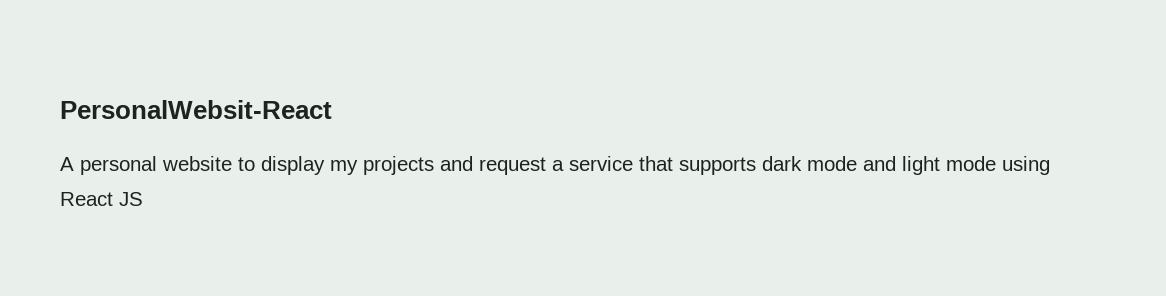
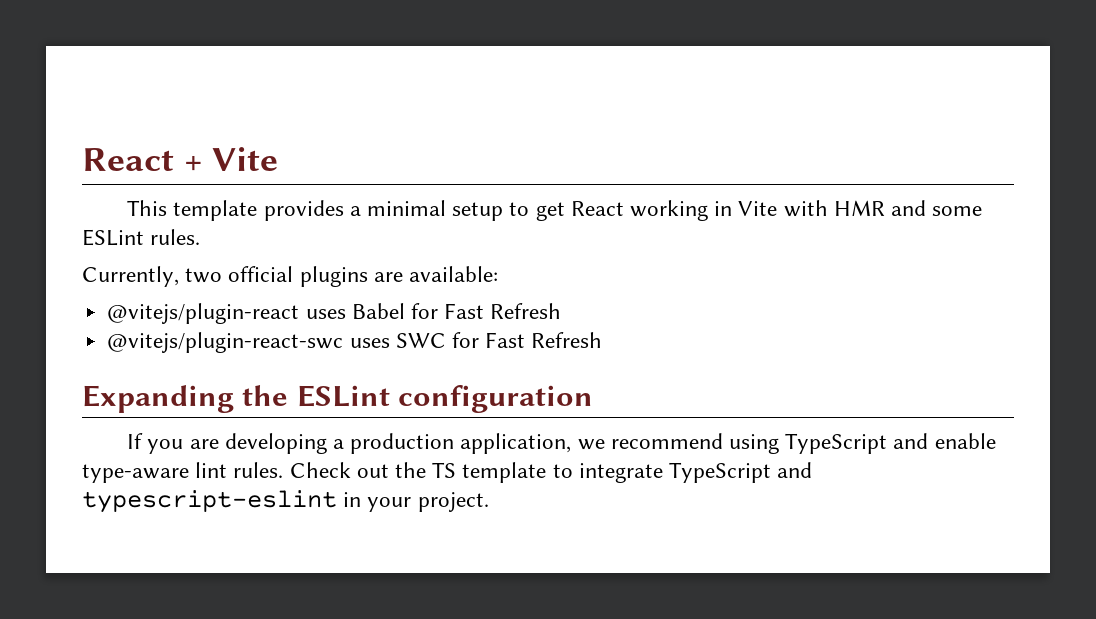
[60,100,332,119] [60,156,1050,175] [60,192,143,206] PersonalWebsit-React // A personal website to display my projects and request a service that supports dark mode and light mode using React JS -> [82,147,279,171] [127,200,983,221] [82,229,201,246] [82,266,499,287] [107,303,562,324] [107,332,603,353] [82,385,594,413] [127,433,996,454] [82,462,813,483] [82,490,489,513] React + Vite // This template provides a minimal setup to get React working in Vite with HMR and some ESLint rules. // Currently, two official plugins are available: // @vitejs/plugin-react uses Babel for Fast Refresh // @vitejs/plugin-react-swc uses SWC for Fast Refresh // Expanding the ESLint configuration // If you are developing a production application, we recommend using TypeScript and enable type-aware lint rules. Check out the TS template to integrate TypeScript and typescript-eslint in your project.

